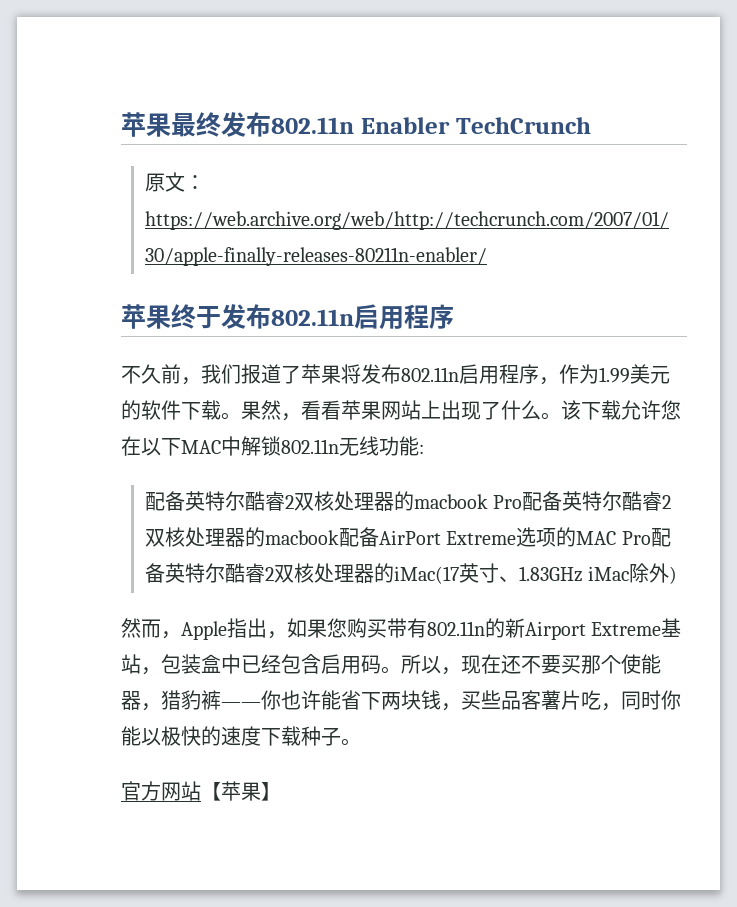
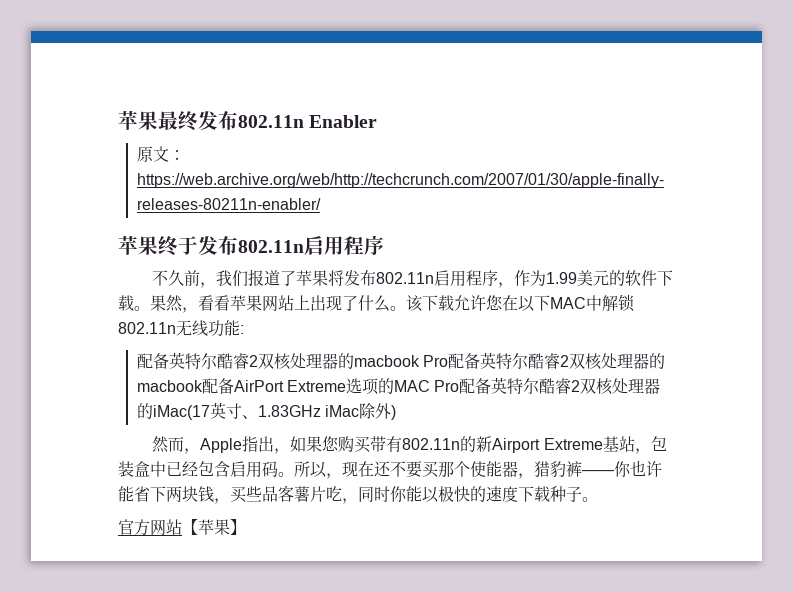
[455,117,591,134] TechCrunch -> (378, 121) none

